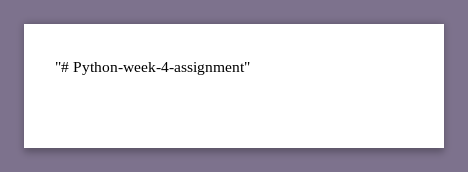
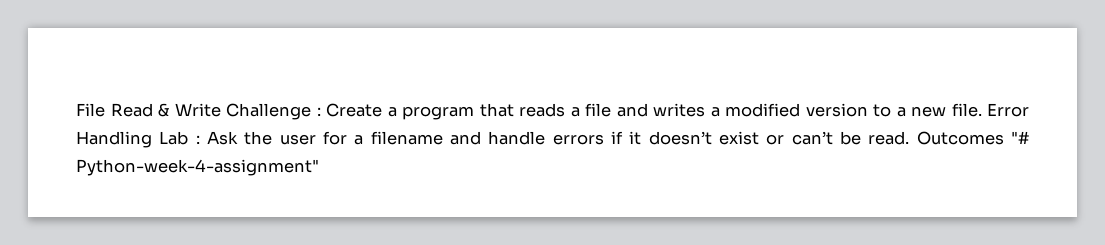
(55, 67) none -> [76,103,1029,120] [76,131,1004,148] File Read & Write Challenge : Create a program that reads a file and writes a modified version to a new file. Error Handling Lab : Ask the user for a filename and handle errors if it doesn’t exist or can’t be read. Outcomes

